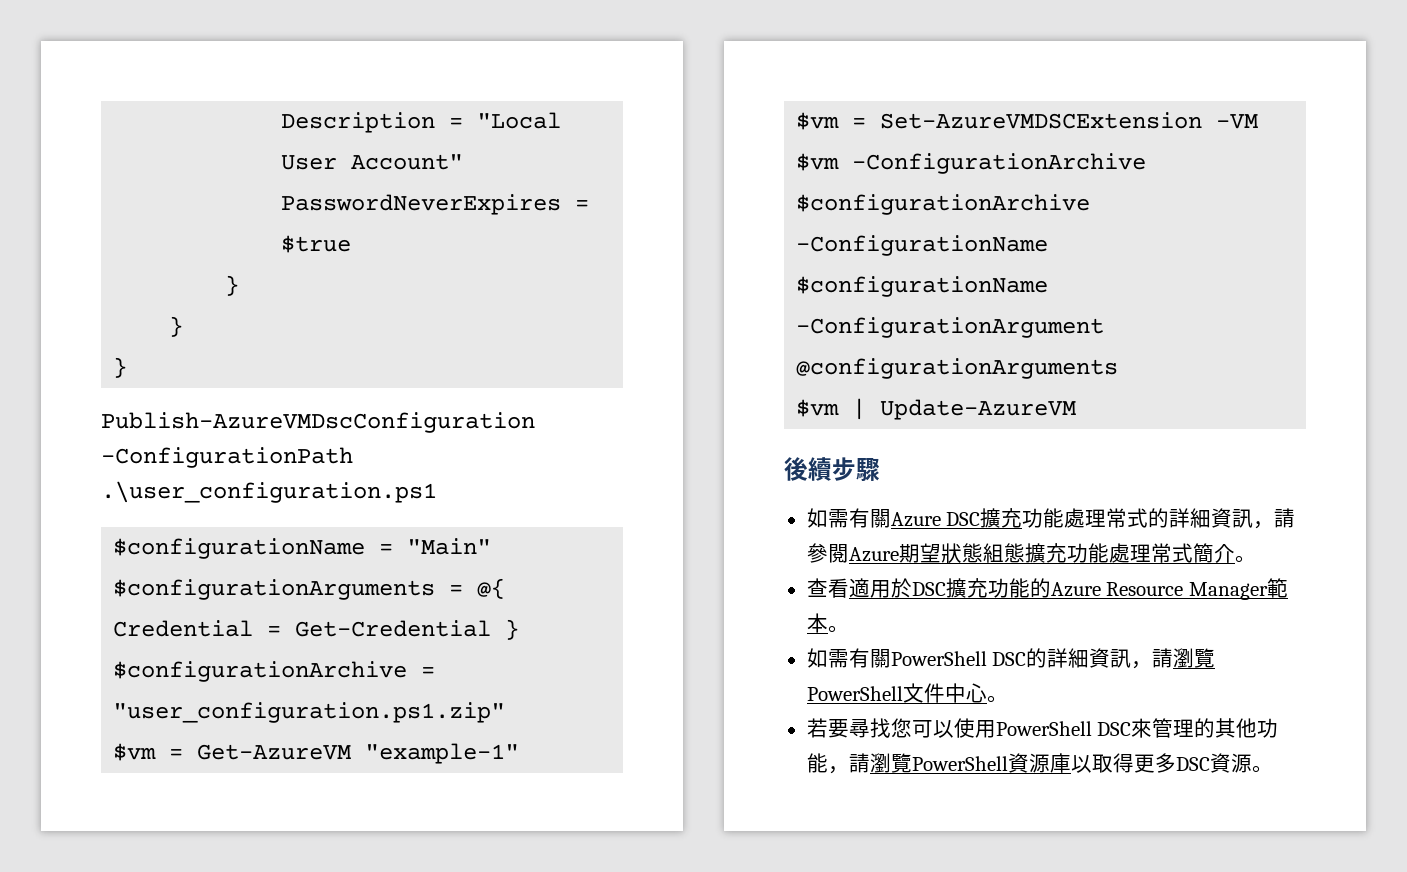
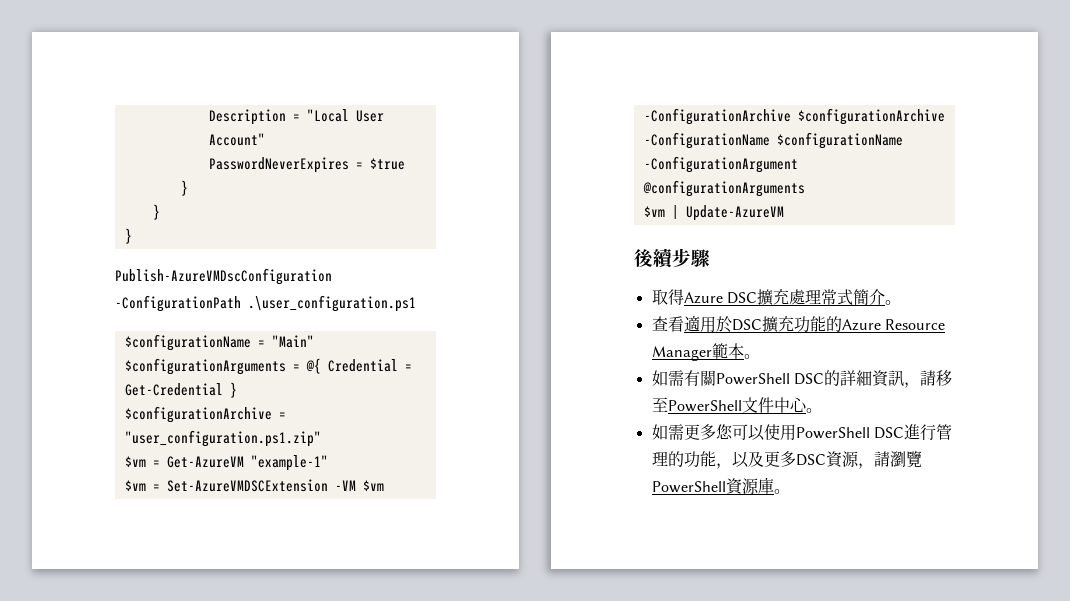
[806,508,891,528] 如需有關 -> [651,289,684,305] 取得
[1022,508,1296,529] [806,543,1109,564] 功能處理常式的詳細資訊，請參閱Azure期望狀態組態擴充功能 -> (789, 297) none
[1173,648,1216,668] 瀏覽 -> [935,370,952,386] [651,397,668,412] 移至
[806,718,891,738] 若要尋找 -> [651,424,716,440] 如需更多
[1131,718,1279,738] [806,753,1252,774] 來管理的其他功能，請瀏覽PowerShell資源庫以取得更多DSC資源 -> [903,424,952,441] [651,451,922,469] [651,477,774,495] 進行管理的功能，以及更多DSC資源，請瀏覽PowerShell資源庫

